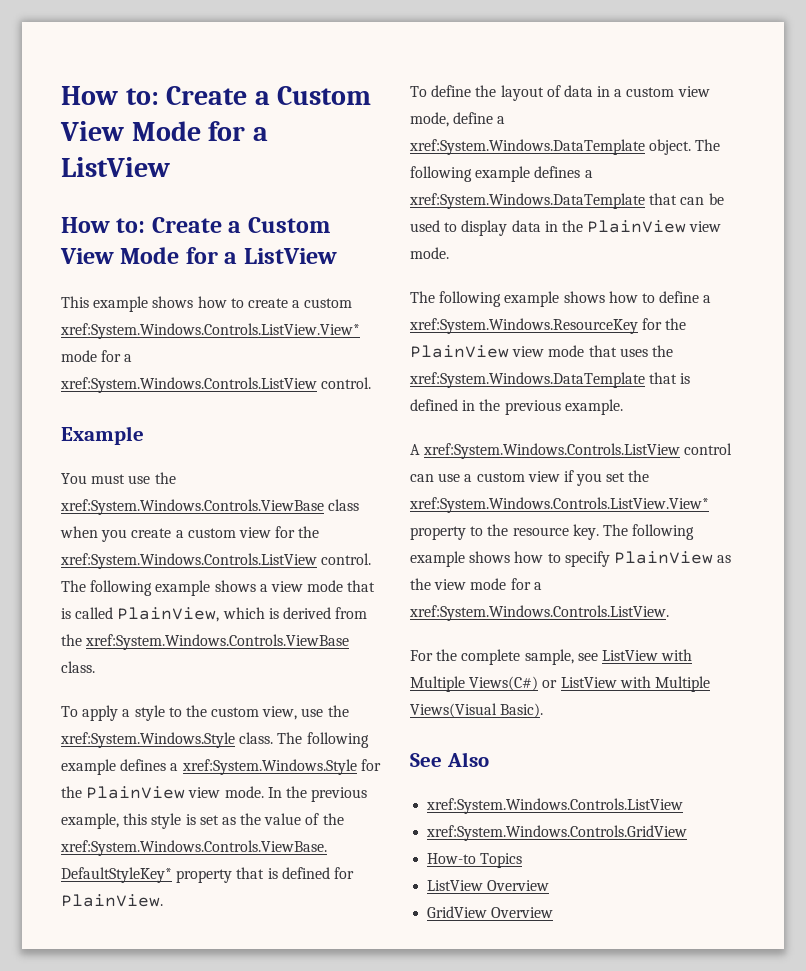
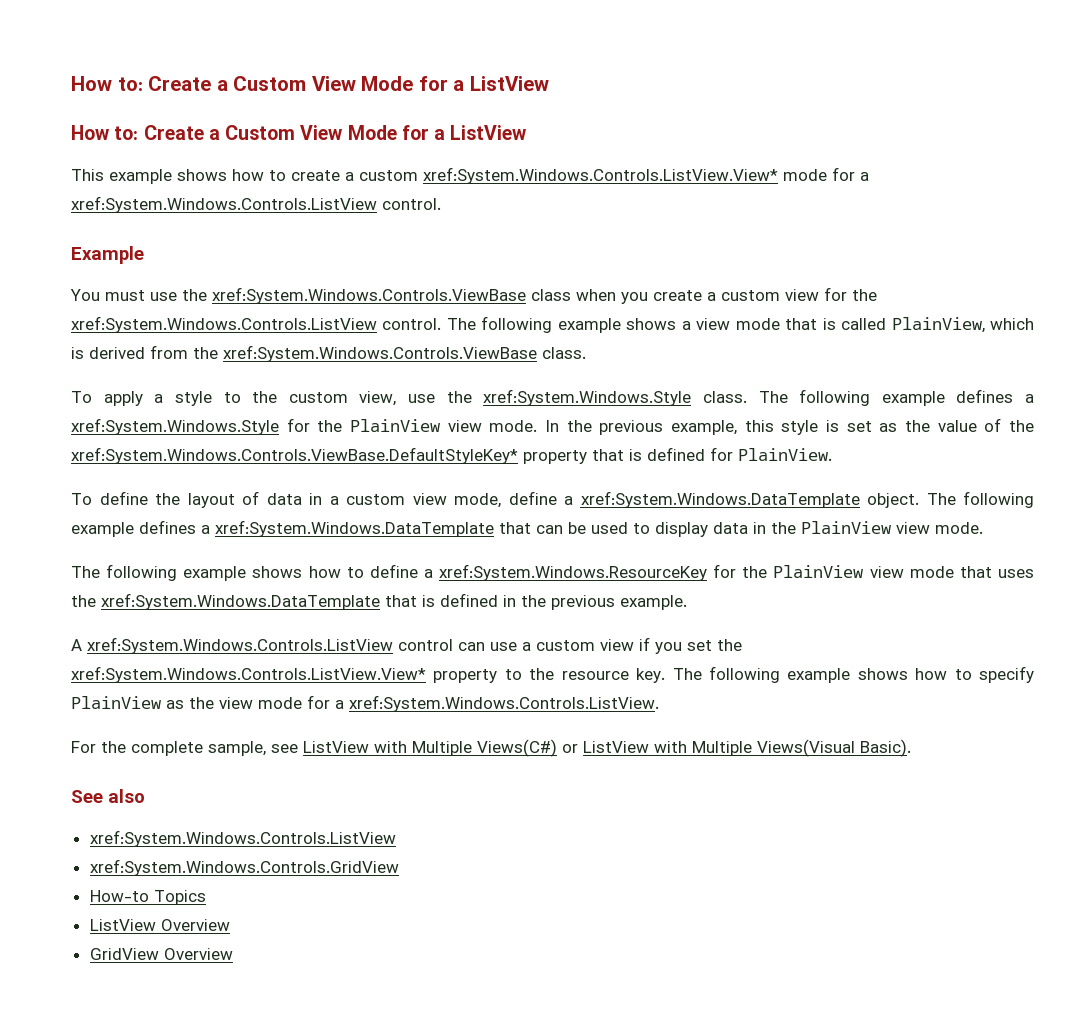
[446,752,489,767] Also -> [108,789,145,803] also

